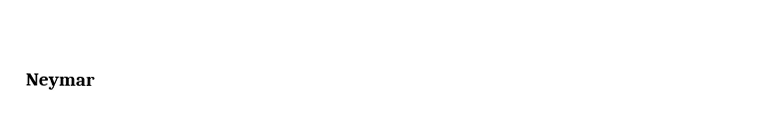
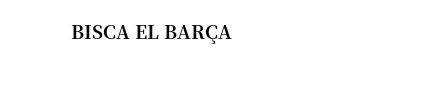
[25,73,95,90] Neymar -> [71,25,232,44] BISCA EL BARÇA

